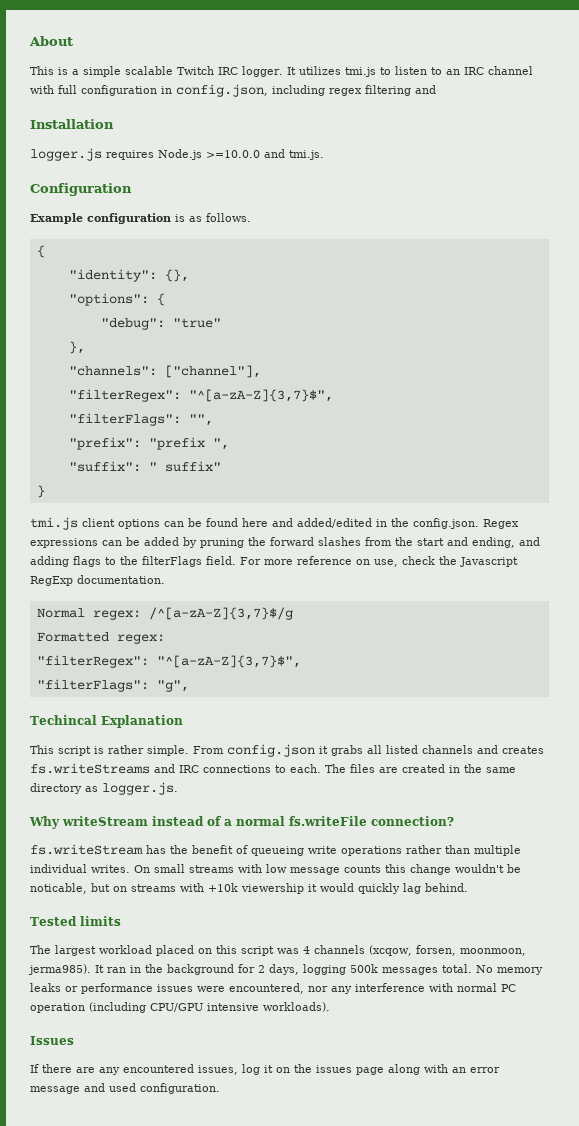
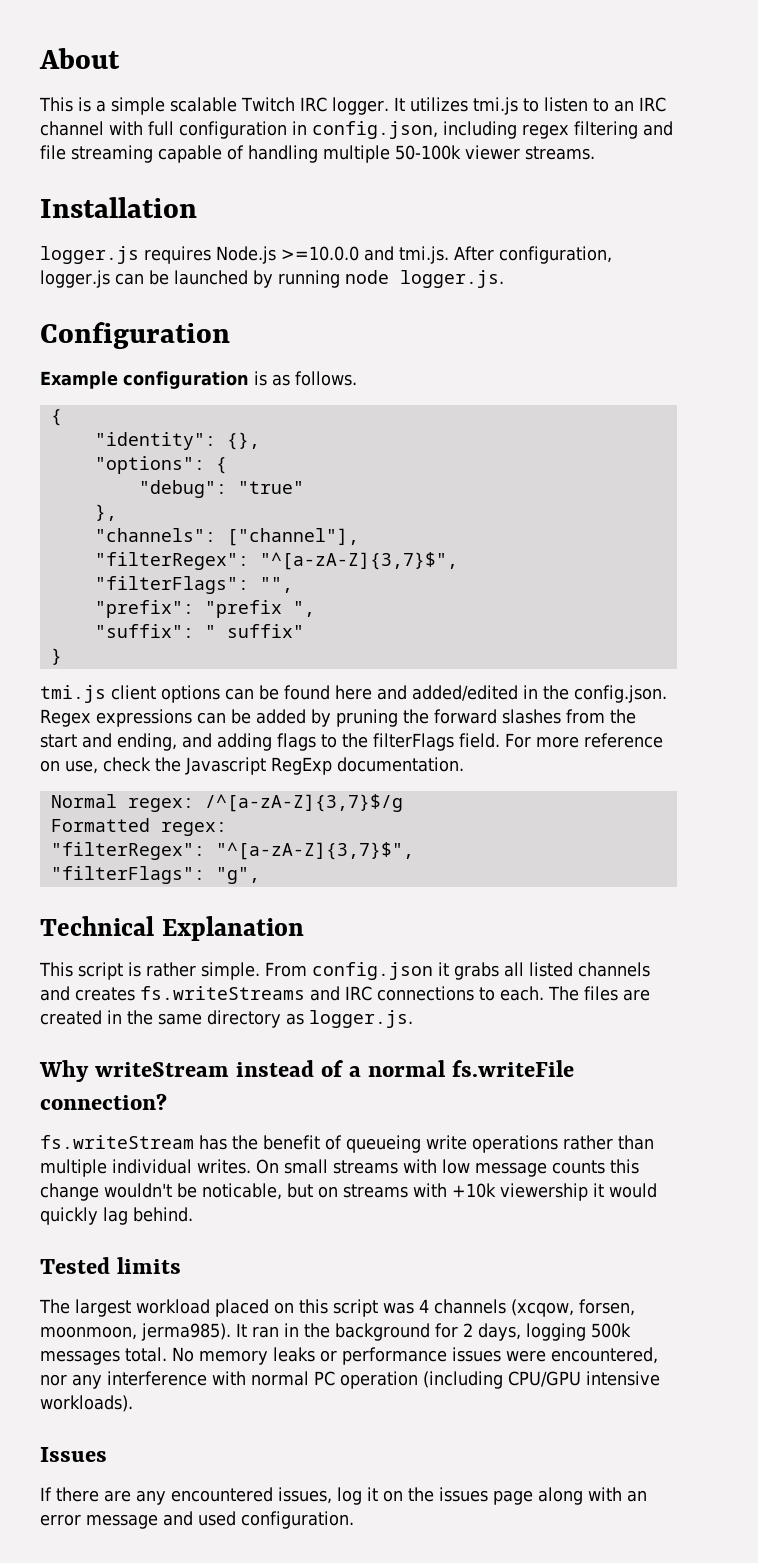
(436, 89) none -> [40,145,595,163] file streaming capable of handling multiple 50-100k viewer streams.
(324, 155) none -> [454,246,612,264] [40,270,504,288] After configuration, logger.js can be launched by running node logger.js.
[30,715,97,725] Techincal -> [40,916,154,936] Technical

